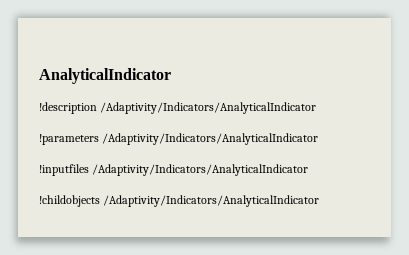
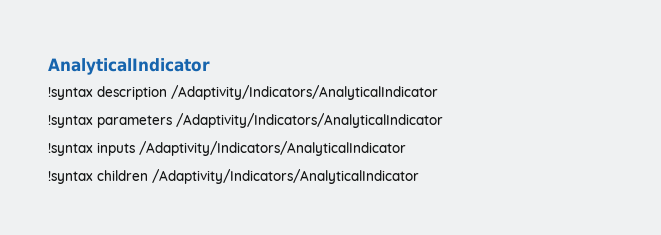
[39,102,317,114] [39,133,319,145] [39,164,309,176] [39,195,100,207] !description /Adaptivity/Indicators/AnalyticalIndicator // !parameters /Adaptivity/Indicators/AnalyticalIndicator // !inputfiles /Adaptivity/Indicators/AnalyticalIndicator // !childobjects -> [48,85,438,100] [48,113,443,128] [48,141,406,156] [48,170,148,184] !syntax description /Adaptivity/Indicators/AnalyticalIndicator // !syntax parameters /Adaptivity/Indicators/AnalyticalIndicator // !syntax inputs /Adaptivity/Indicators/AnalyticalIndicator // !syntax children

